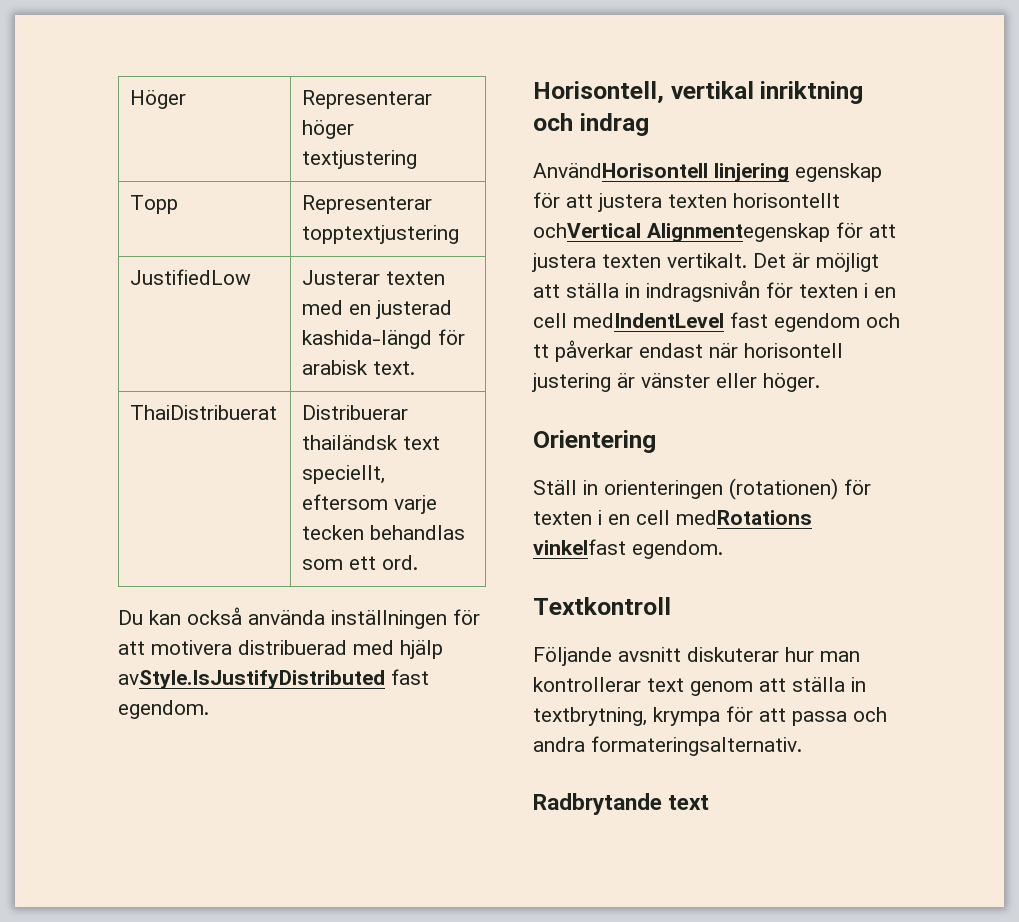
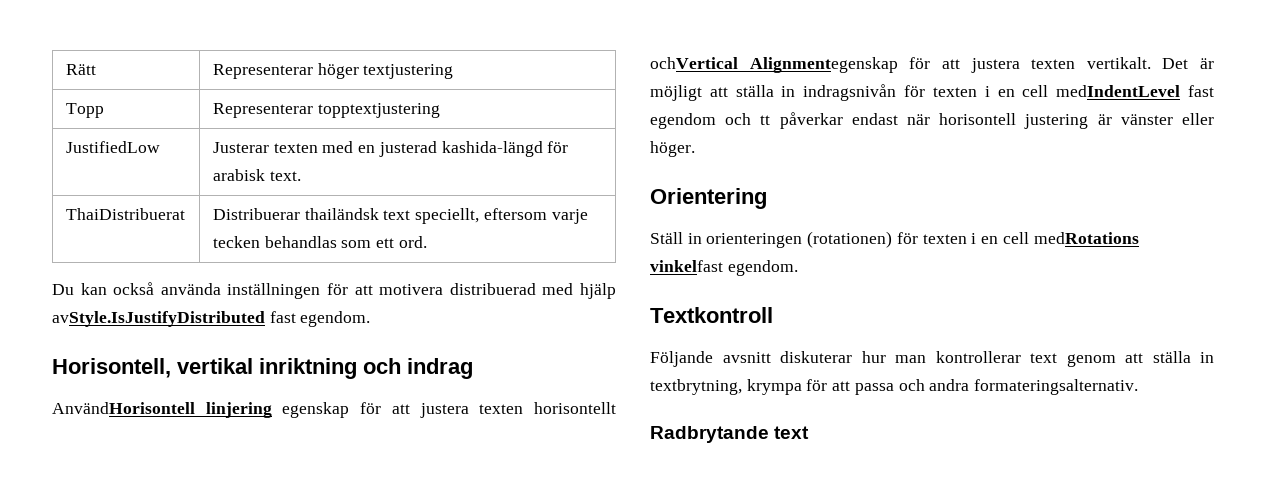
[130,90,187,109] Höger -> [65,64,96,75] Rätt

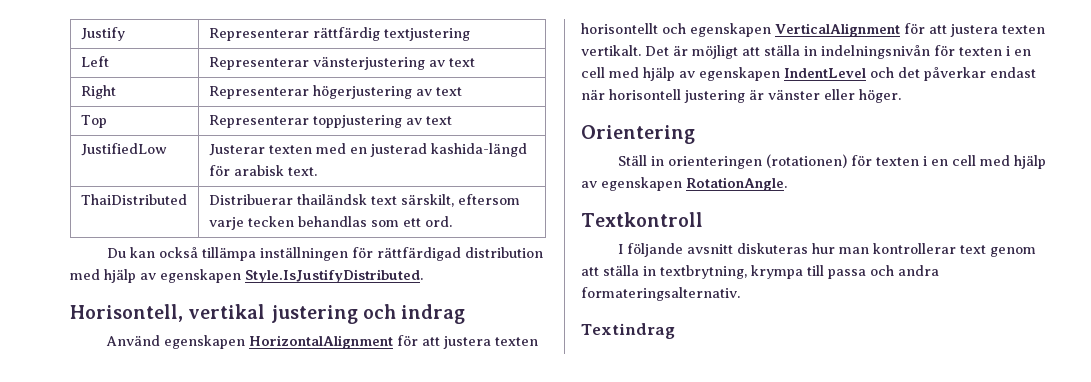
[65,64,96,75] [212,63,359,79] Rätt | Representerar höger -> [80,27,125,41] [208,27,380,41] Justify | Representerar rättfärdig
[65,103,104,118] [212,103,440,118] Topp | Representerar topptextjustering -> [80,56,109,67] [208,56,475,70] [80,85,116,99] [208,85,462,99] [80,115,107,128] [208,115,452,128] Left | Representerar vänsterjustering av text // Right | Representerar högerjustering av text // Top | Representerar toppjustering av text
[65,208,185,220] ThaiDistribuerat -> [80,194,187,205] ThaiDistributed
[415,208,480,224] speciellt, -> [400,194,454,207] särskilt,
[160,283,221,295] använda -> [201,247,256,261] tillämpa
[354,283,617,299] [52,311,371,327] att motivera distribuerad med hjälp avStyle.IsJustifyDistributed fast egendom. -> [376,247,543,261] [70,269,423,283] rättfärdigad distribution med hjälp av egenskapen Style.IsJustifyDistributed.
[259,358,357,379] inriktning -> [270,305,358,324] justering
[52,402,350,418] AnvändHorisontell linjering egenskap -> [105,335,393,349] Använd egenskapen HorizontalAlignment
[650,57,898,73] ochVertical Alignmentegenskap -> [662,23,900,37] och egenskapen VerticalAlignment
[803,84,1214,101] [650,113,771,129] indragsnivån för texten i en cell medIndentLevel fast egendom och tt -> [821,45,1031,59] [581,67,920,81] indelningsnivån för texten i en cell med hjälp av egenskapen IndentLevel och det
[1033,232,1139,244] [650,260,798,276] [650,307,773,323] [650,351,852,367] medRotations vinkelfast egendom. // Textkontroll // Följande avsnitt diskuterar -> [979,155,1046,169] [581,177,787,191] [581,212,703,227] [617,243,808,257] med hjälp av egenskapen RotationAngle. // Textkontroll // I följande avsnitt diskuteras
[806,379,851,391] för att -> [807,265,824,276] till
[650,426,810,443] Radbrytande text -> [581,323,675,339] Textindrag

